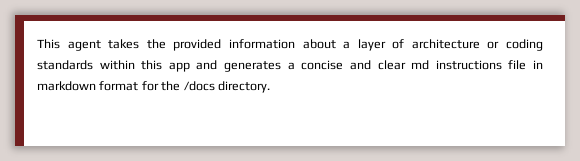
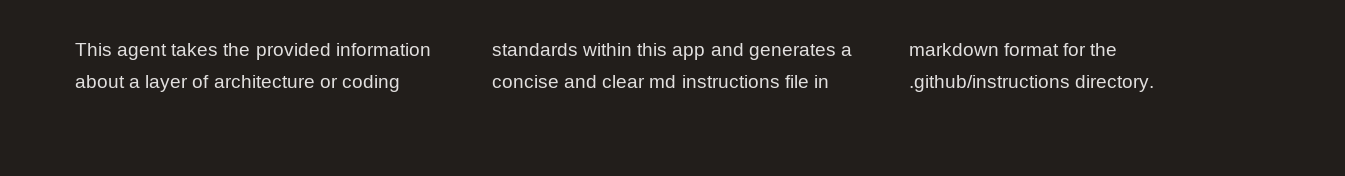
[183,81,215,91] /docs -> [909,75,1070,92] .github/instructions

